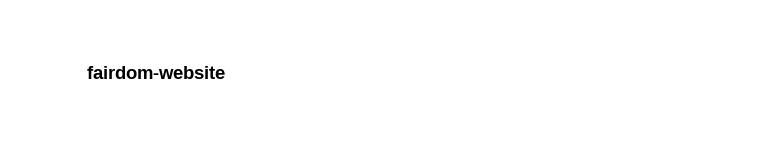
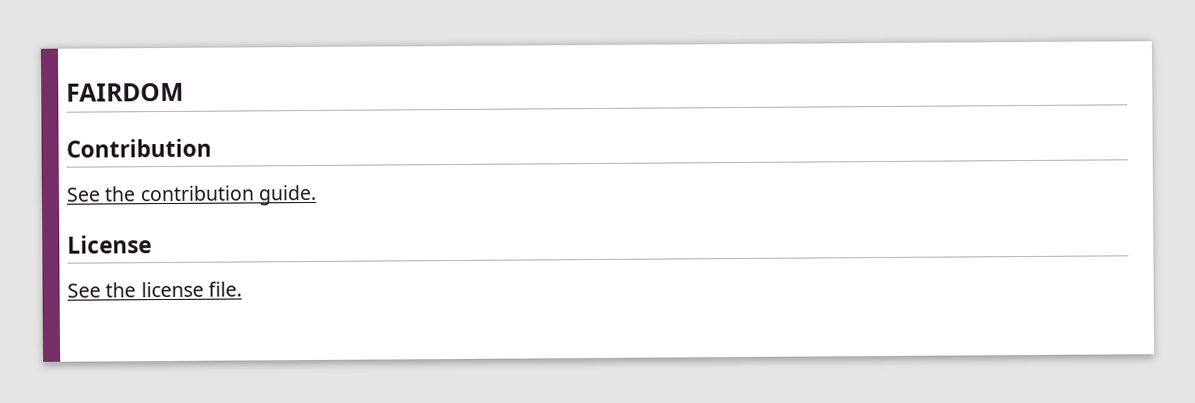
[87,66,225,79] fairdom-website -> [66,82,184,102] [66,138,212,158] [66,184,317,206] [67,235,152,254] [67,281,242,298] FAIRDOM // Contribution // See the contribution guide. // License // See the license file.

